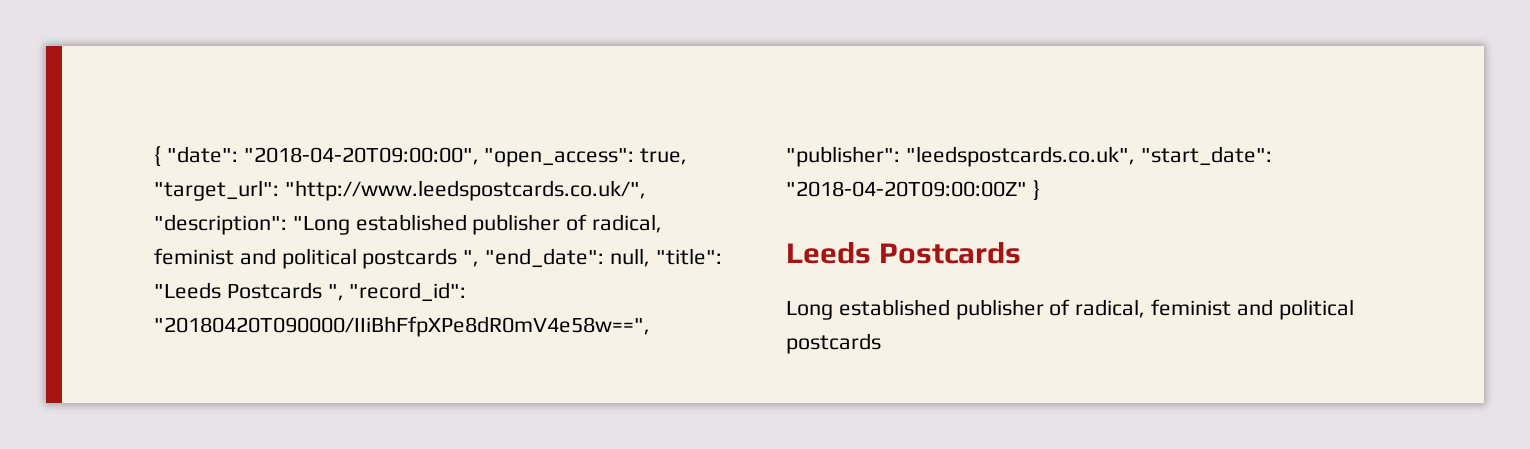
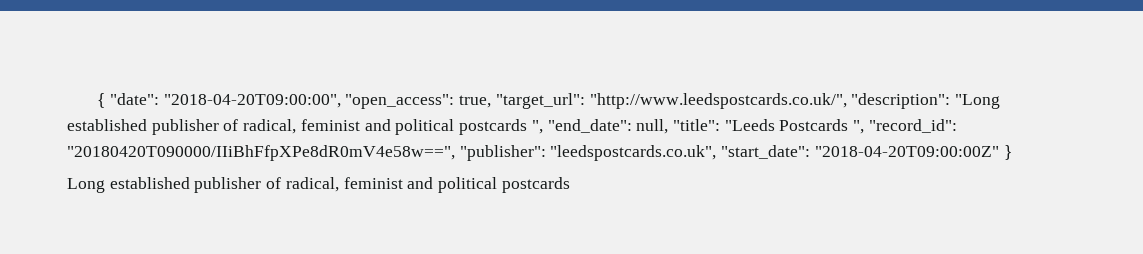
[786,242,1022,264] // Leeds Postcards -> (1012, 152) none

